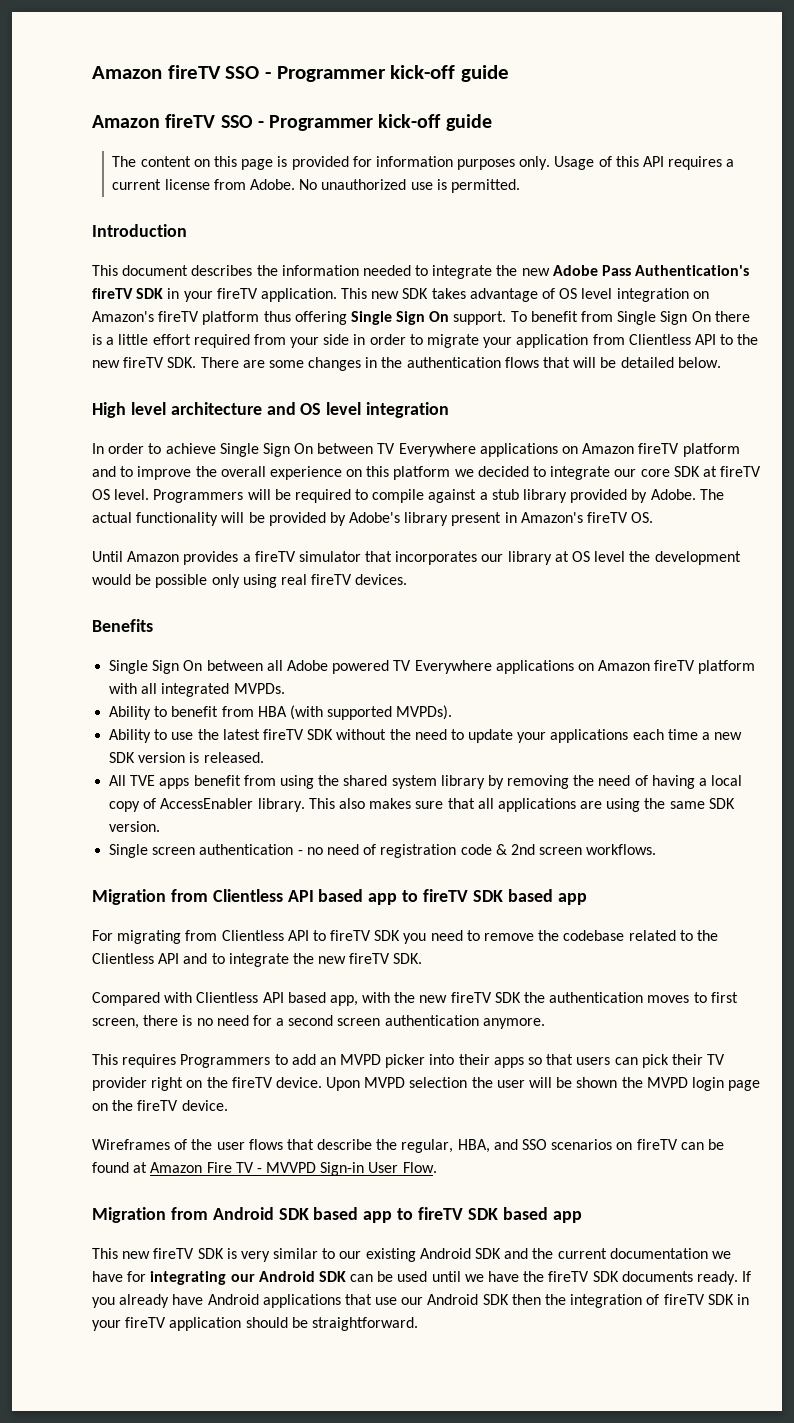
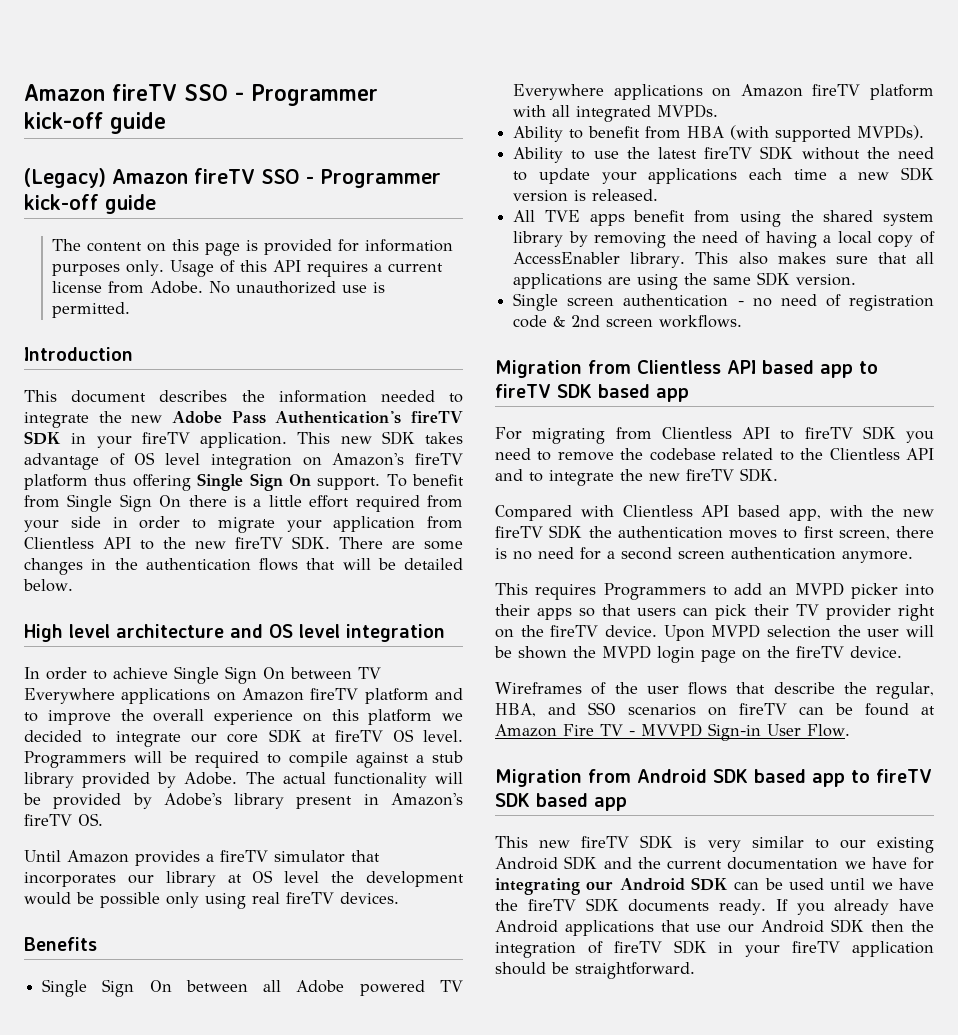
[92,65,510,82] Amazon fireTV SSO - Programmer kick-off guide // -> [24,84,378,106] [24,112,166,134] [24,168,106,188] Amazon fireTV SSO - Programmer kick-off guide // (Legacy)

